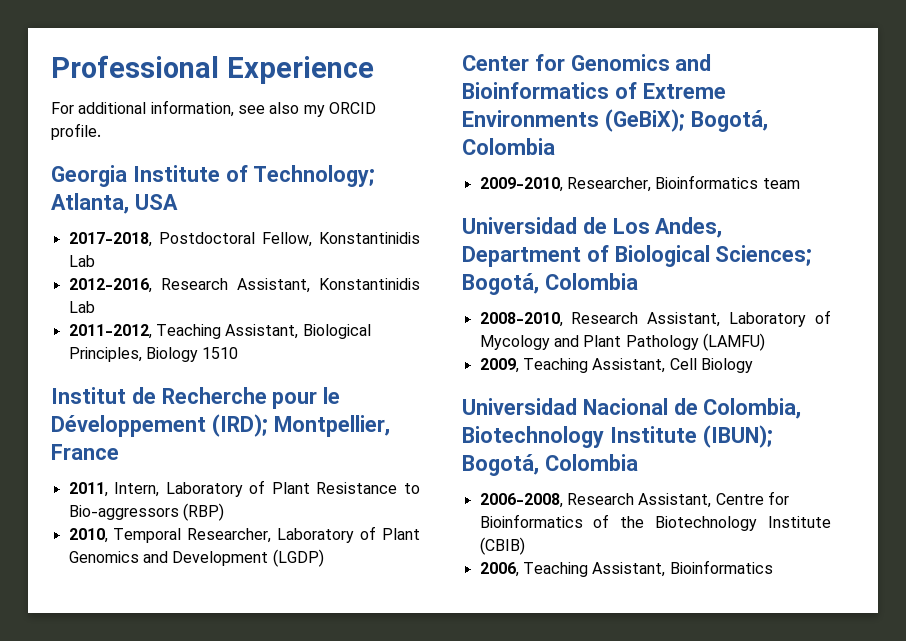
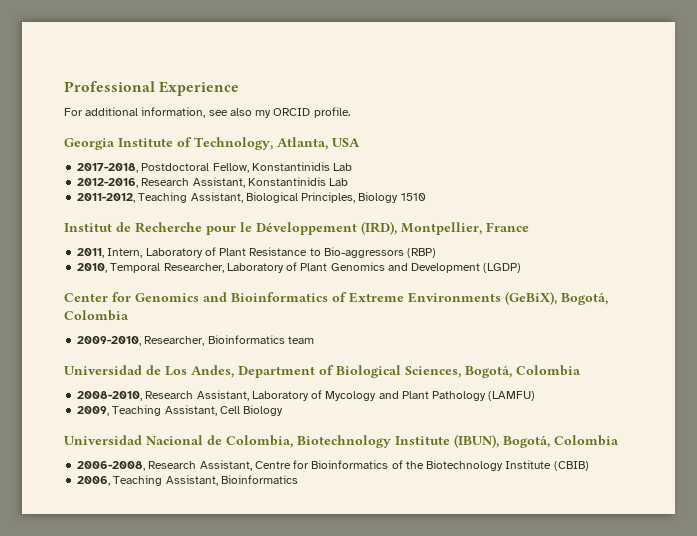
[253,165,376,187] Technology; -> [194,137,273,150] Technology,
[211,414,268,437] (IRD); -> [361,221,397,235] (IRD),
[604,109,685,132] (GeBiX); -> [505,291,557,305] (GeBiX),
[715,245,813,267] Sciences; -> [405,366,461,378] Sciences,
[702,425,773,448] (IBUN); -> [454,434,499,448] (IBUN),

